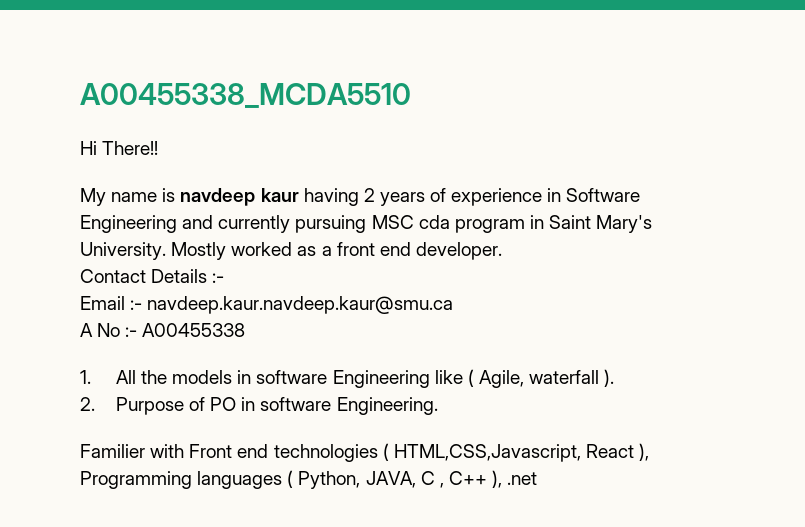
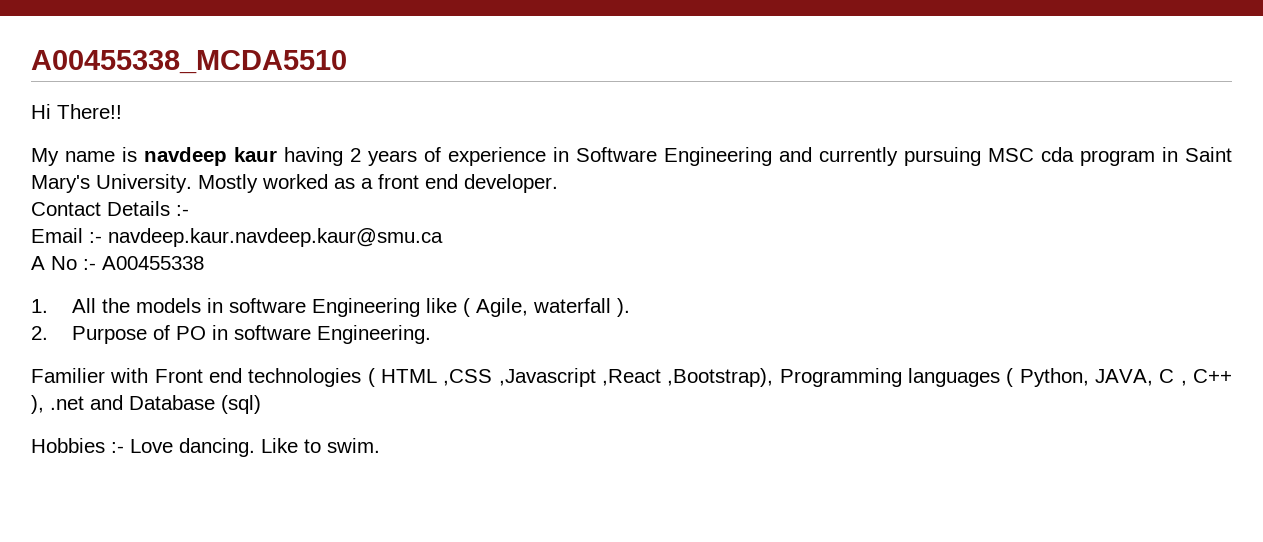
[393,443,650,462] HTML,CSS,Javascript, React ), -> [381,368,774,387] HTML ,CSS ,Javascript ,React ,Bootstrap),
(538, 478) none -> [90,395,261,414] [31,438,380,457] and Database (sql) // Hobbies :- Love dancing. Like to swim.

